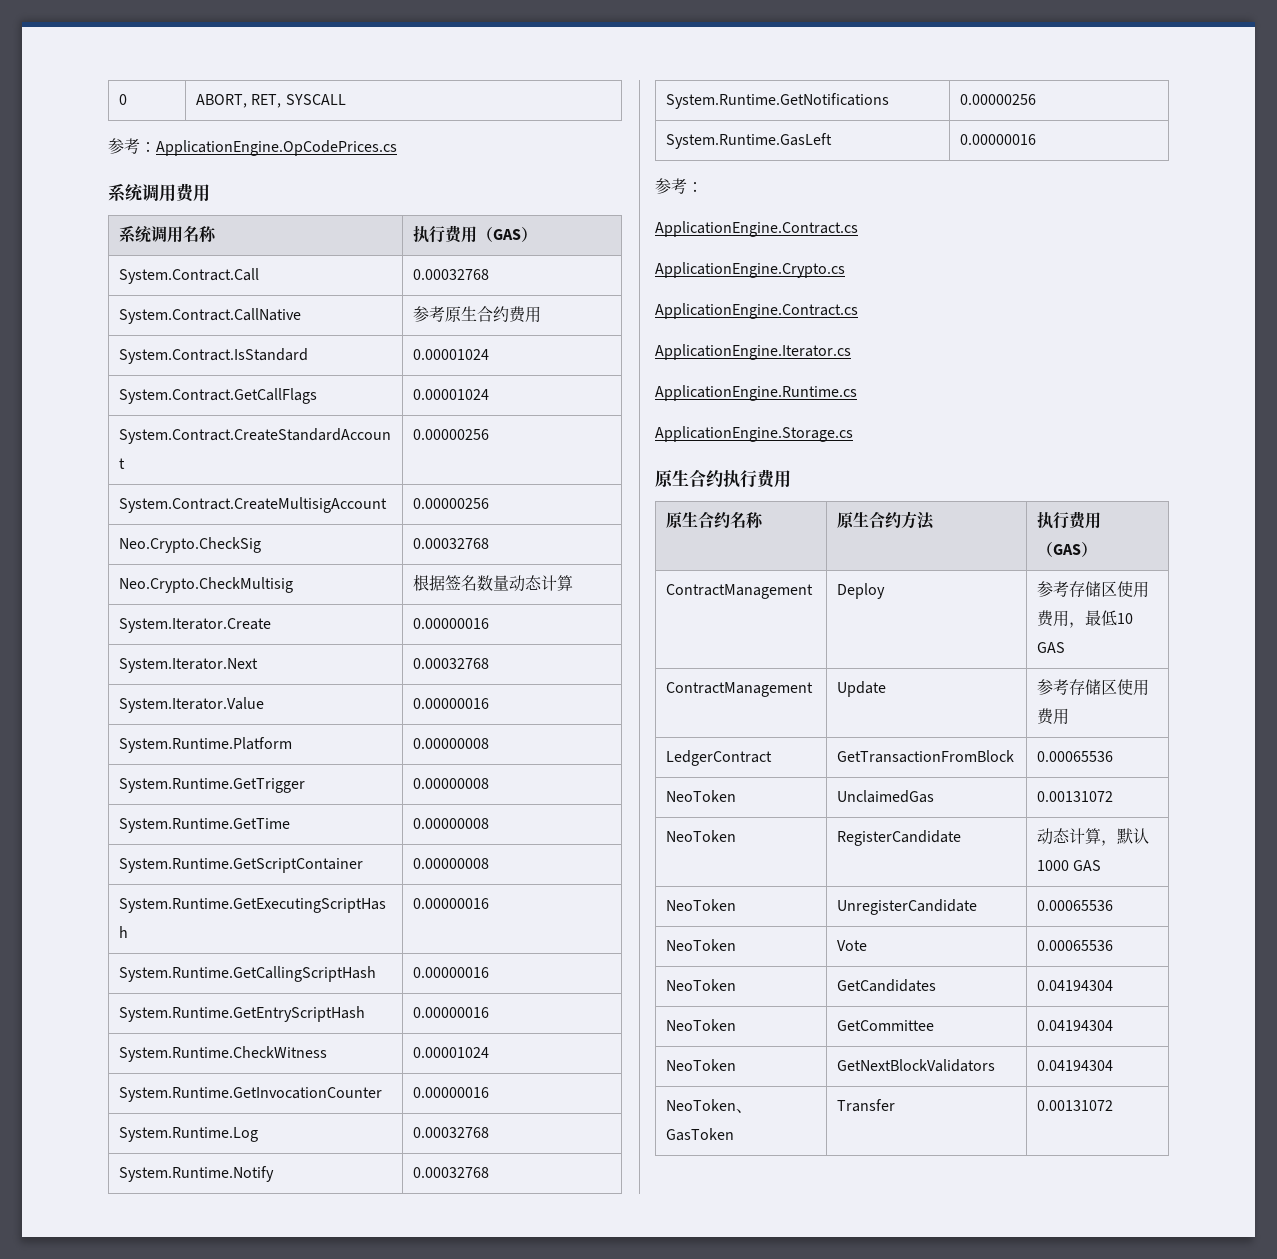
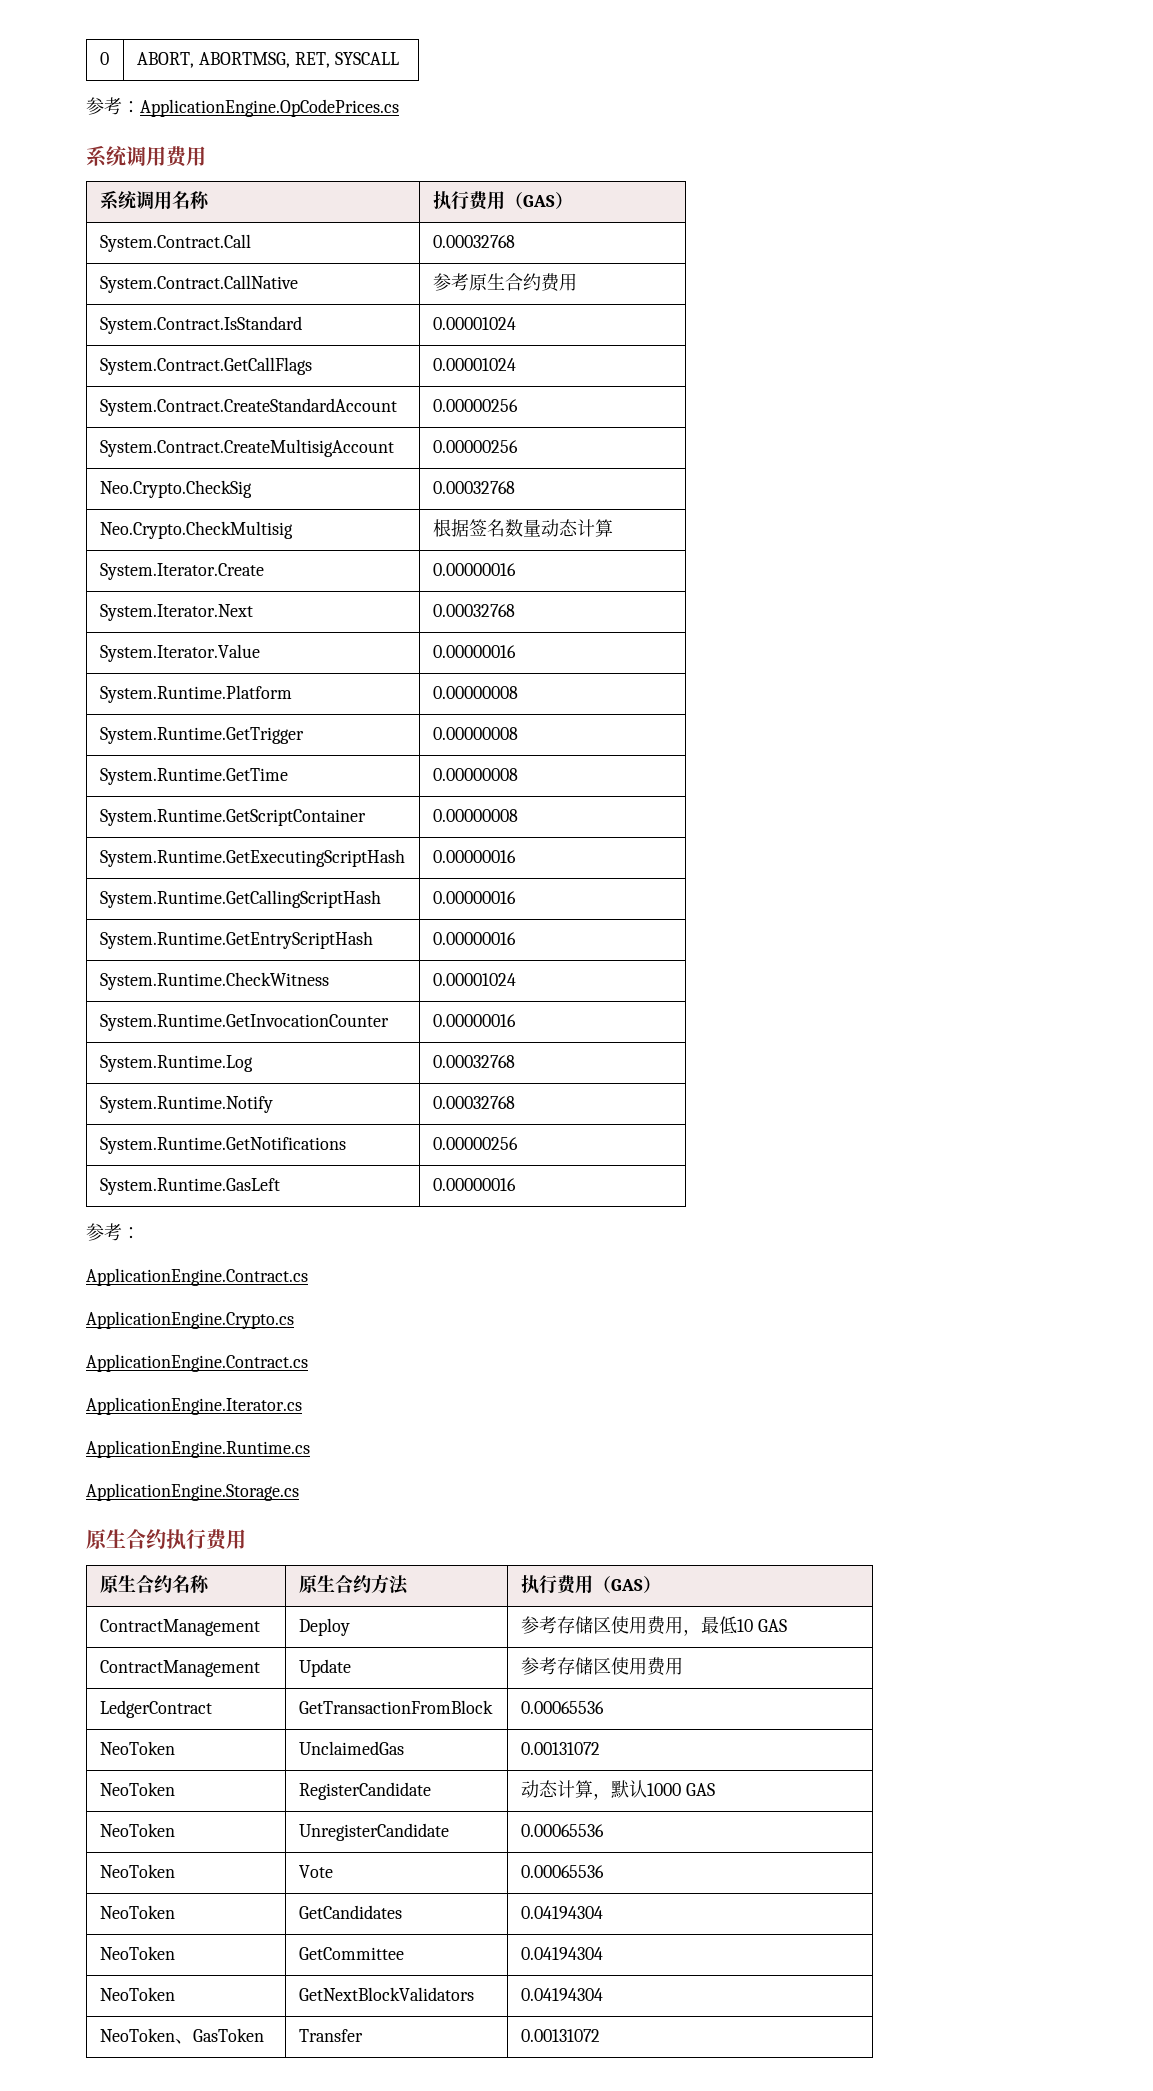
(247, 101) none -> [198,52,290,68] ABORTMSG,

